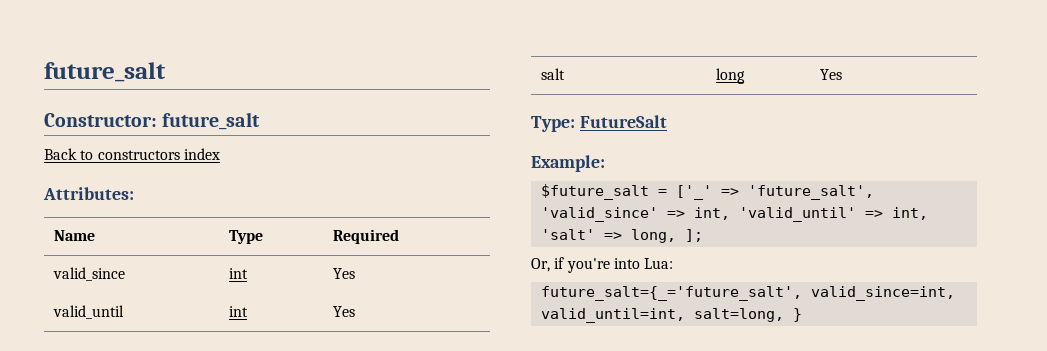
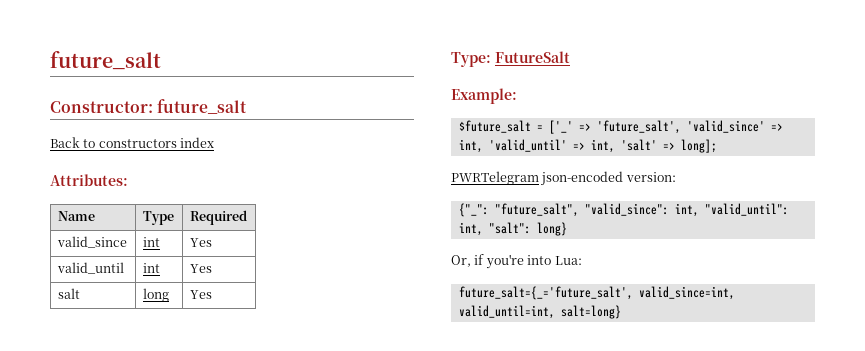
[630,229,703,243] long, ]; -> [680,139,717,153] [451,171,676,186] [458,203,789,217] [458,222,567,236] long]; // PWRTelegram json-encoded version: // {"_": "future_salt", "valid_since": int, "valid_until": int, "salt": long}
[693,308,802,322] salt=long, } -> [560,305,621,319] salt=long}

